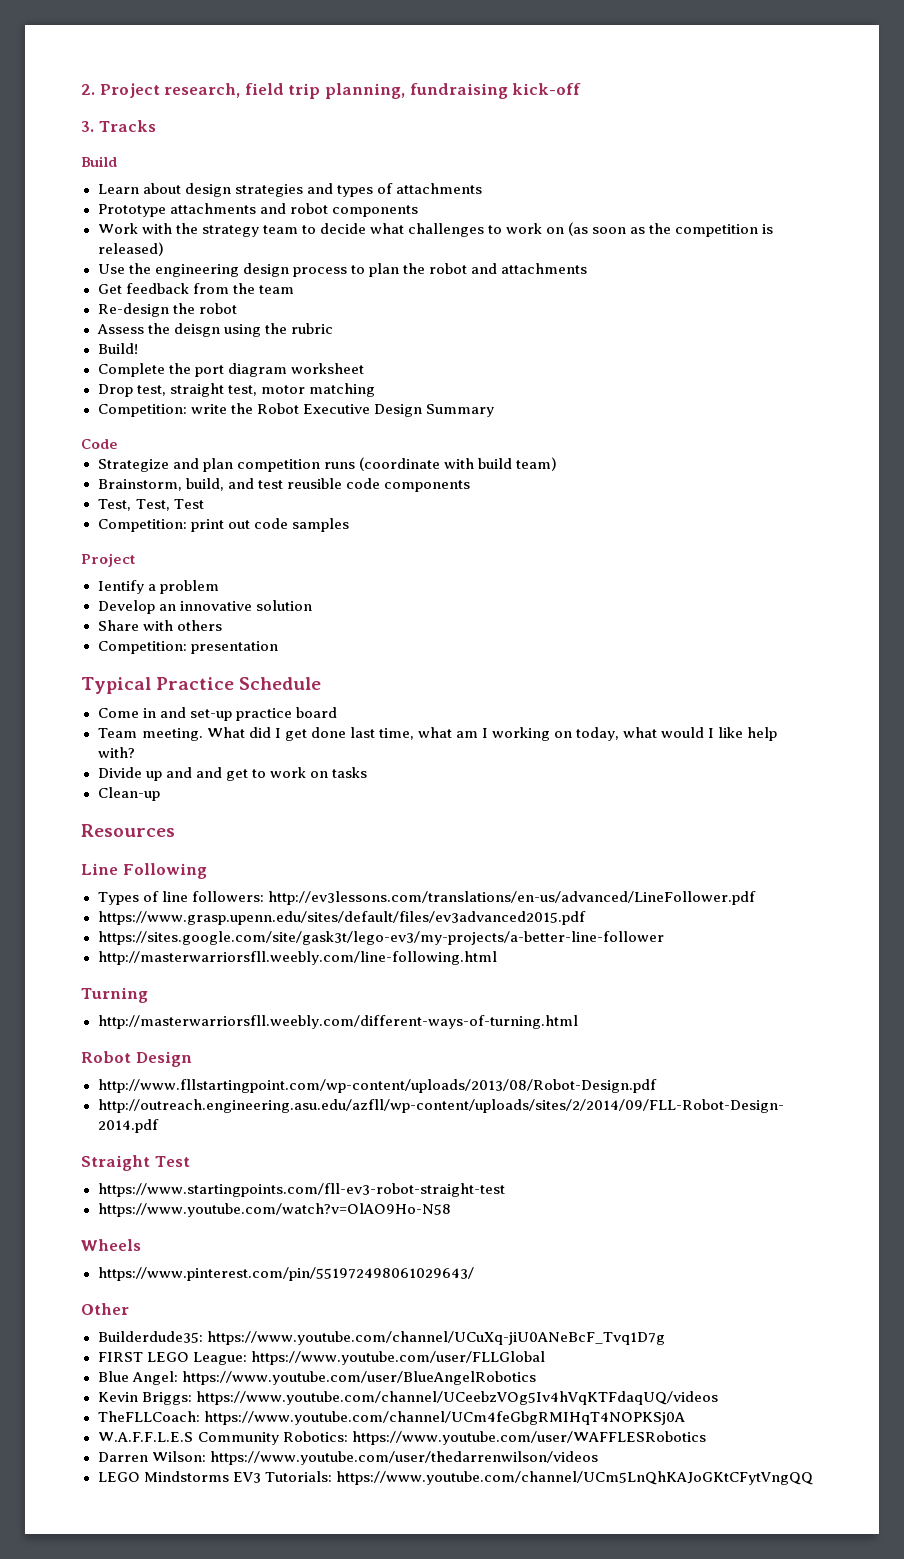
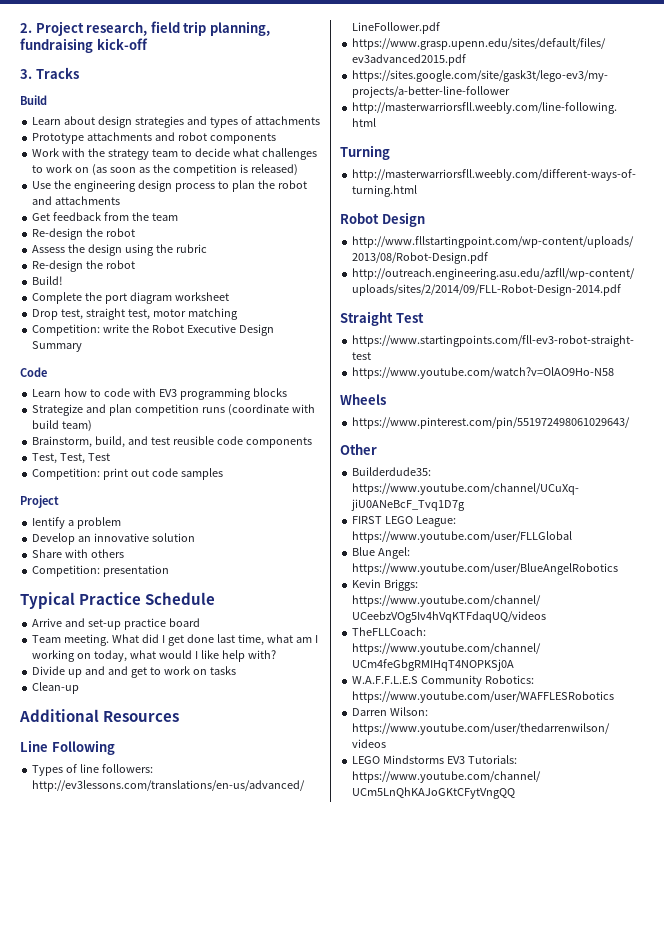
[173,323,220,337] deisgn -> [88,244,123,256] design
(333, 328) none -> [32,260,136,272] // Re-design the robot
(118, 444) none -> [32,388,287,400] // Learn how to code with EV3 programming blocks
[97,708,156,718] Come in -> [32,618,63,627] Arrive
(160, 794) none -> [19,709,99,722] Additional

